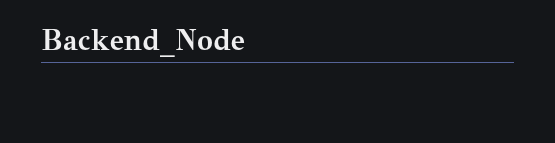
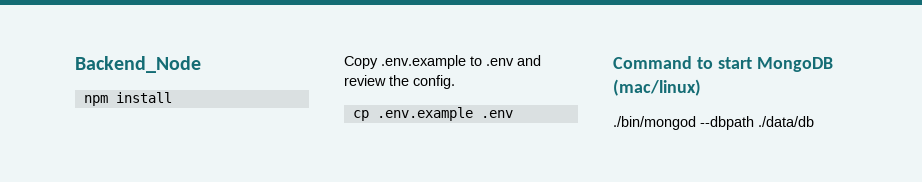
(245, 43) none -> [83,92,172,106] [344,55,541,69] [344,75,455,89] [352,107,513,121] [613,56,833,72] [613,79,701,96] [613,116,814,130] // npm install // Copy .env.example to .env and review the config. // cp .env.example .env // Command to start MongoDB (mac/linux) // ./bin/mongod --dbpath ./data/db

